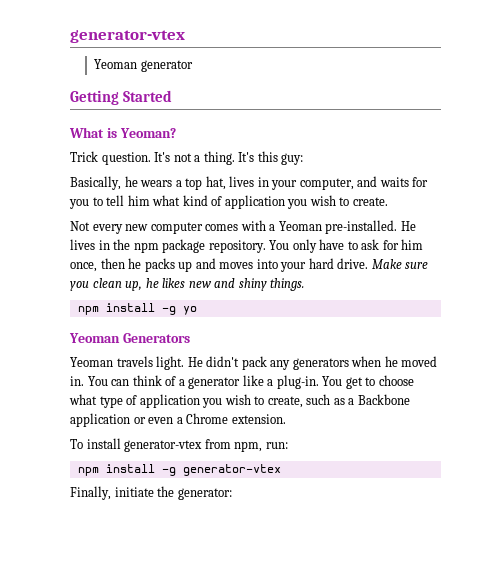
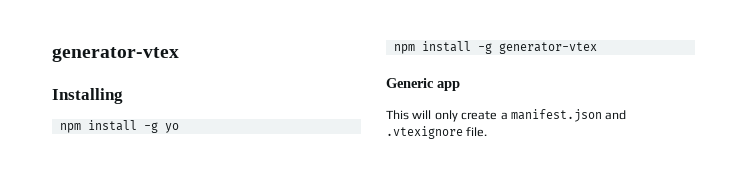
[70,30,185,43] [94,59,193,72] [70,90,173,105] [69,127,176,138] [70,151,304,165] [70,176,429,190] [69,195,388,209] [70,220,416,234] [70,239,424,253] [70,258,429,272] [70,278,305,291] [77,303,197,315] [69,333,190,343] [70,356,438,370] [70,375,414,389] [69,394,410,408] [70,413,286,427] [70,438,288,452] [77,464,281,476] [70,486,232,500] generator-vtex // Yeoman generator // Getting Started // What is Yeoman? // Trick question. It's not a thing. It's this guy: // Basically, he wears a top hat, lives in your computer, and waits for you to tell him what kind of application you wish to create. // Not every new computer comes with a Yeoman pre-installed. He lives in the npm package repository. You only have to ask for him once, then he packs up and moves into your hard drive. Make sure you clean up, he likes new and shiny things. // npm install -g yo // Yeoman Generators // Yeoman travels light. He didn't pack any generators when he moved in. You can think of a generator like a plug-in. You get to choose what type of application you wish to create, such as a Backbone application or even a Chrome extension. // To install generator-vtex from npm, run: // npm install -g generator-vtex // Finally, initiate the generator: -> [52,47,179,62] [52,88,123,104] [59,120,179,133] [393,41,597,54] [386,78,460,91] [386,109,627,122] [386,126,488,139] generator-vtex // Installing // npm install -g yo // npm install -g generator-vtex // Generic app // This will only create a manifest.json and .vtexignore file.

